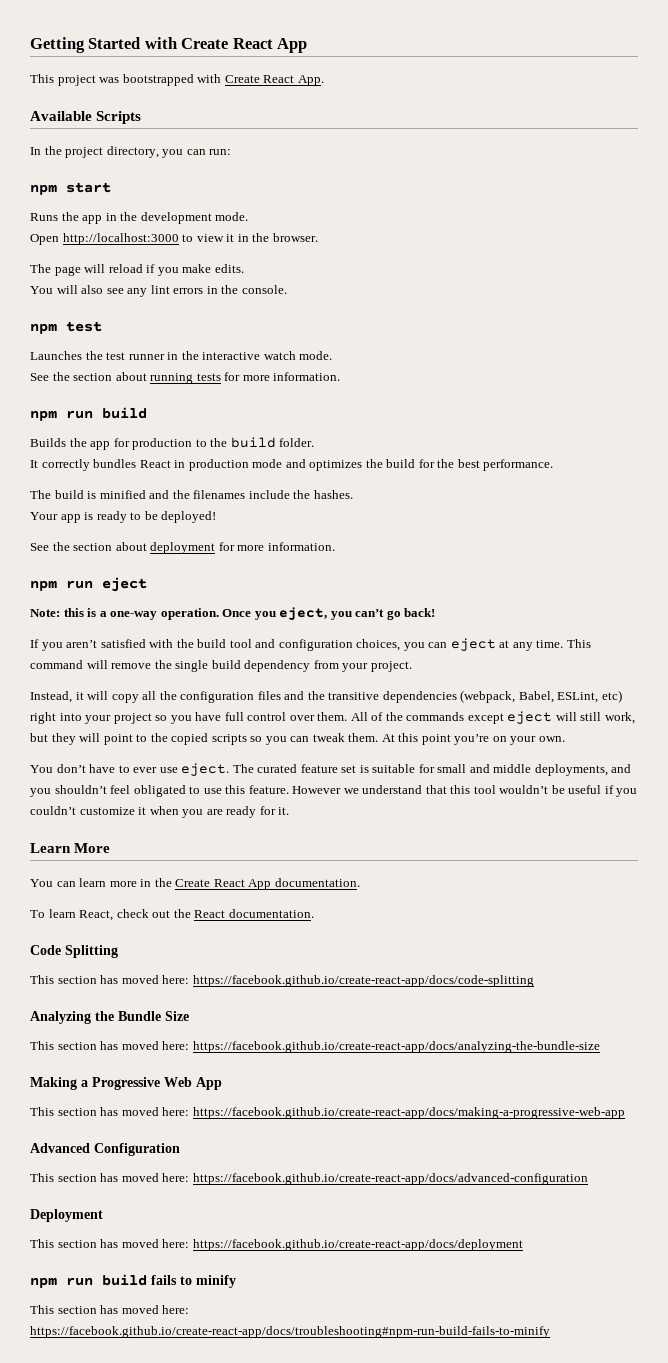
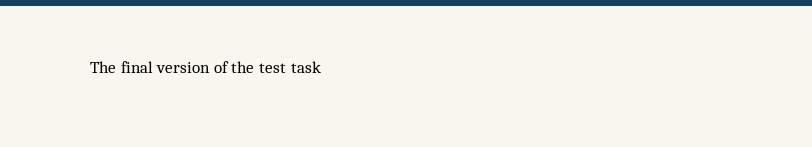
[30,37,308,53] [30,74,324,86] [30,111,142,124] [30,146,232,158] [30,182,111,195] [30,212,249,224] [30,233,318,245] [30,264,244,276] [30,285,287,297] [30,321,102,334] [30,351,333,360] [30,372,341,384] [30,407,147,421] [30,437,315,450] [30,459,554,471] [30,490,353,499] [30,511,217,523] [30,542,335,554] [30,577,147,592] [30,607,436,620] [30,638,591,651] [30,660,412,672] [30,690,622,703] [30,711,635,724] [30,733,565,745] [30,763,632,776] [30,785,638,797] [30,806,290,818] [30,843,111,853] [30,878,360,890] [30,909,314,921] [30,945,118,958] [30,975,534,987] [30,1011,189,1024] [30,1041,600,1053] [30,1077,222,1090] [30,1107,625,1119] [30,1143,180,1156] [30,1173,588,1185] [30,1209,103,1222] [30,1239,523,1251] [30,1274,236,1288] [30,1305,190,1314] [30,1326,550,1338] Getting Started with Create React App // This project was bootstrapped with Create React App. // Available Scripts // In the project directory, you can run: // npm start // Runs the app in the development mode. // Open http://localhost:3000 to view it in the browser. // The page will reload if you make edits. // You will also see any lint errors in the console. // npm test // Launches the test runner in the interactive watch mode. // See the section about running tests for more information. // npm run build // Builds the app for production to the build folder. // It correctly bundles React in production mode and optimizes the build for the best performance. // The build is minified and the filenames include the hashes. // Your app is ready to be deployed! // See the section about deployment for more information. // npm run eject // Note: this is a one-way operation. Once you eject, you can’t go back! // If you aren’t satisfied with the build tool and configuration choices, you can eject at any time. This command will remove the single build dependency from your project. // Instead, it will copy all the configuration files and the transitive dependencies (webpack, Babel, ESLint, etc) right into your project so you have full control over them. All of the commands except eject will still work, but they will point to the copied scripts so you can tweak them. At this point you’re on your own. // You don’t have to ever use eject. The curated feature set is suitable for small and middle deployments, and you shouldn’t feel obligated to use this feature. However we understand that this tool wouldn’t be useful if you couldn’t customize it when you are ready for it. // Learn More // You can learn more in the Create React App documentation. // To learn React, check out the React documentation. // Code Splitting // This section has moved here: https://facebook.github.io/create-react-app/docs/code-splitting // Analyzing the Bundle Size // This section has moved here: https://facebook.github.io/create-react-app/docs/analyzing-the-bundle-size // Making a Progressive Web App // This section has moved here: https://facebook.github.io/create-react-app/docs/making-a-progressive-web-app // Advanced Configuration // This section has moved here: https://facebook.github.io/create-react-app/docs/advanced-configuration // Deployment // This section has moved here: https://facebook.github.io/create-react-app/docs/deployment // npm run build fails to minify // This section has moved here: https://facebook.github.io/create-react-app/docs/troubleshooting#npm-run-build-fails-to-minify -> [90,61,321,73] The final version of the test task

